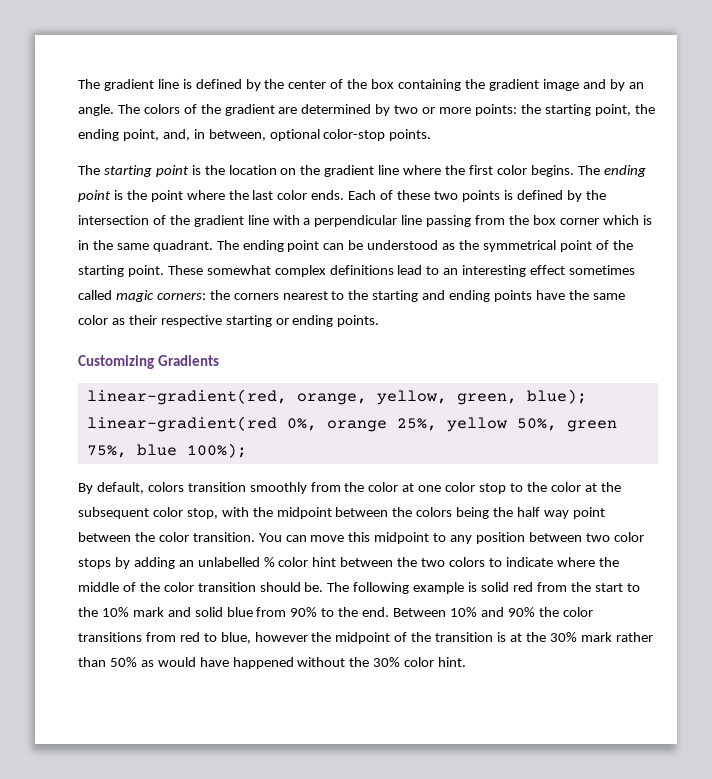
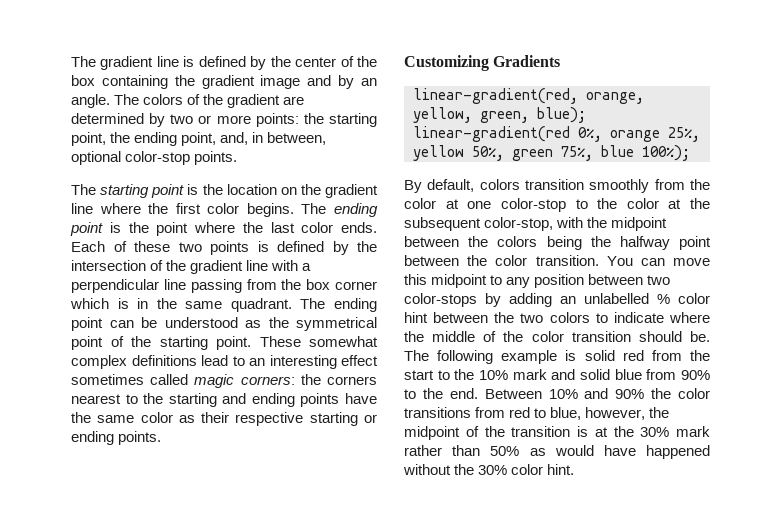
[445,482,507,494] color stop -> [500,198,566,212] color-stop
[152,507,218,519] color stop, -> [484,217,554,231] color-stop,
[517,507,569,519] half way -> [619,236,670,250] halfway
[613,532,644,542] [78,558,111,569] color stops -> [404,293,477,307] color-stops
[254,632,308,642] however -> [585,407,646,420] however,

